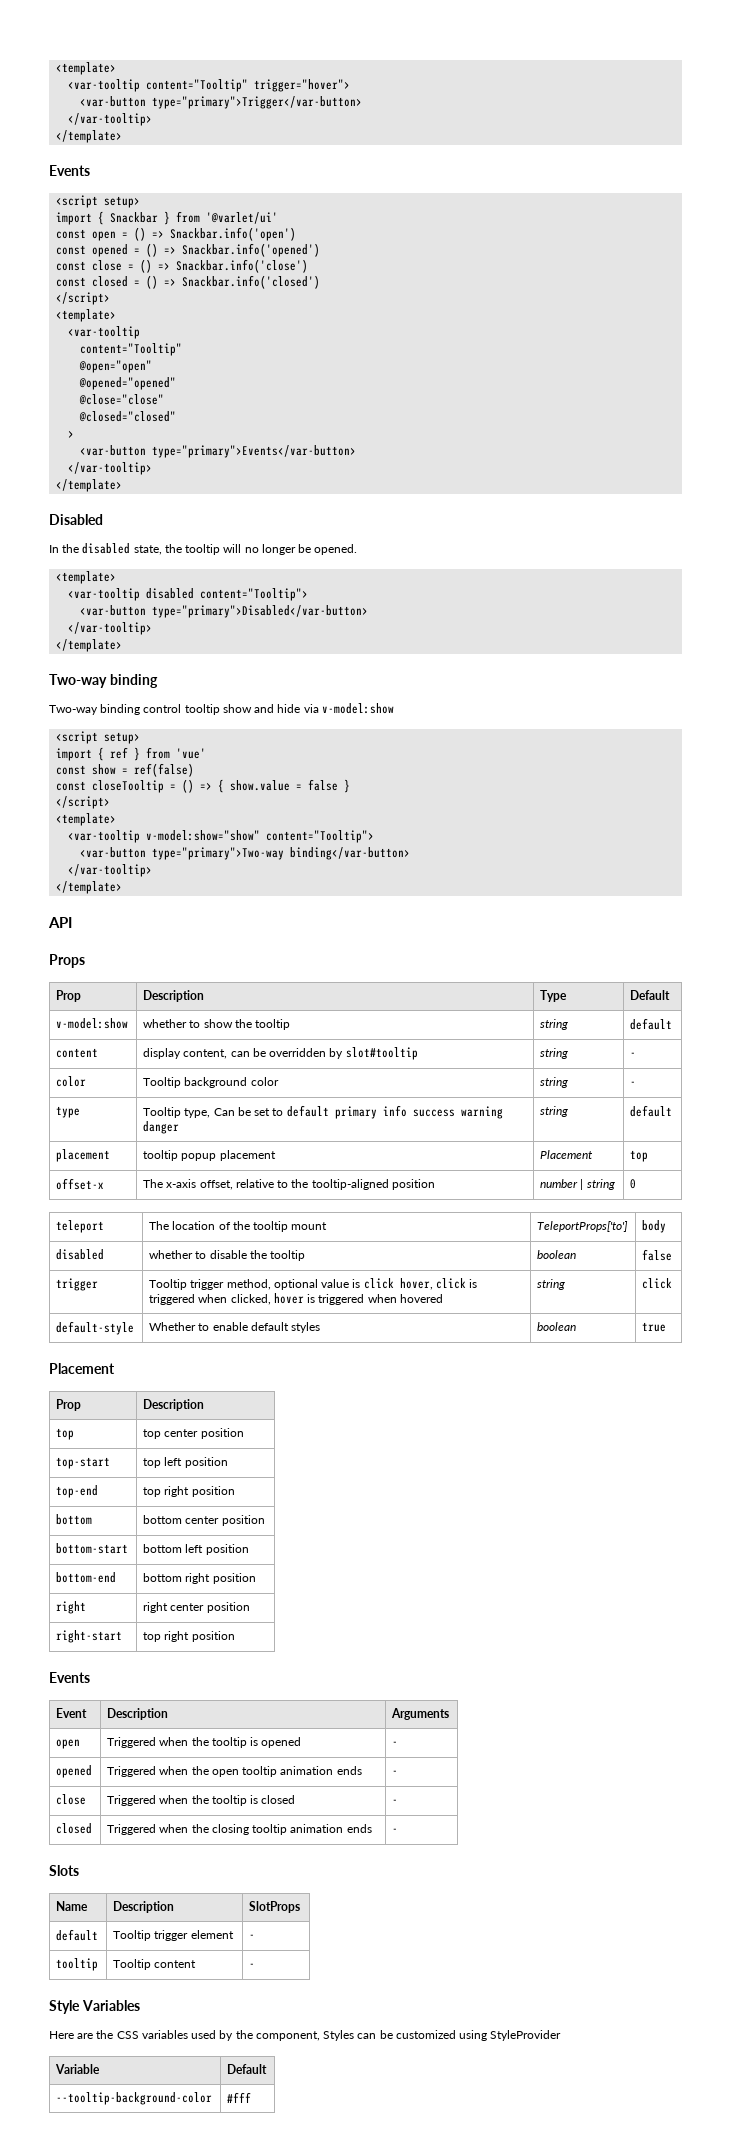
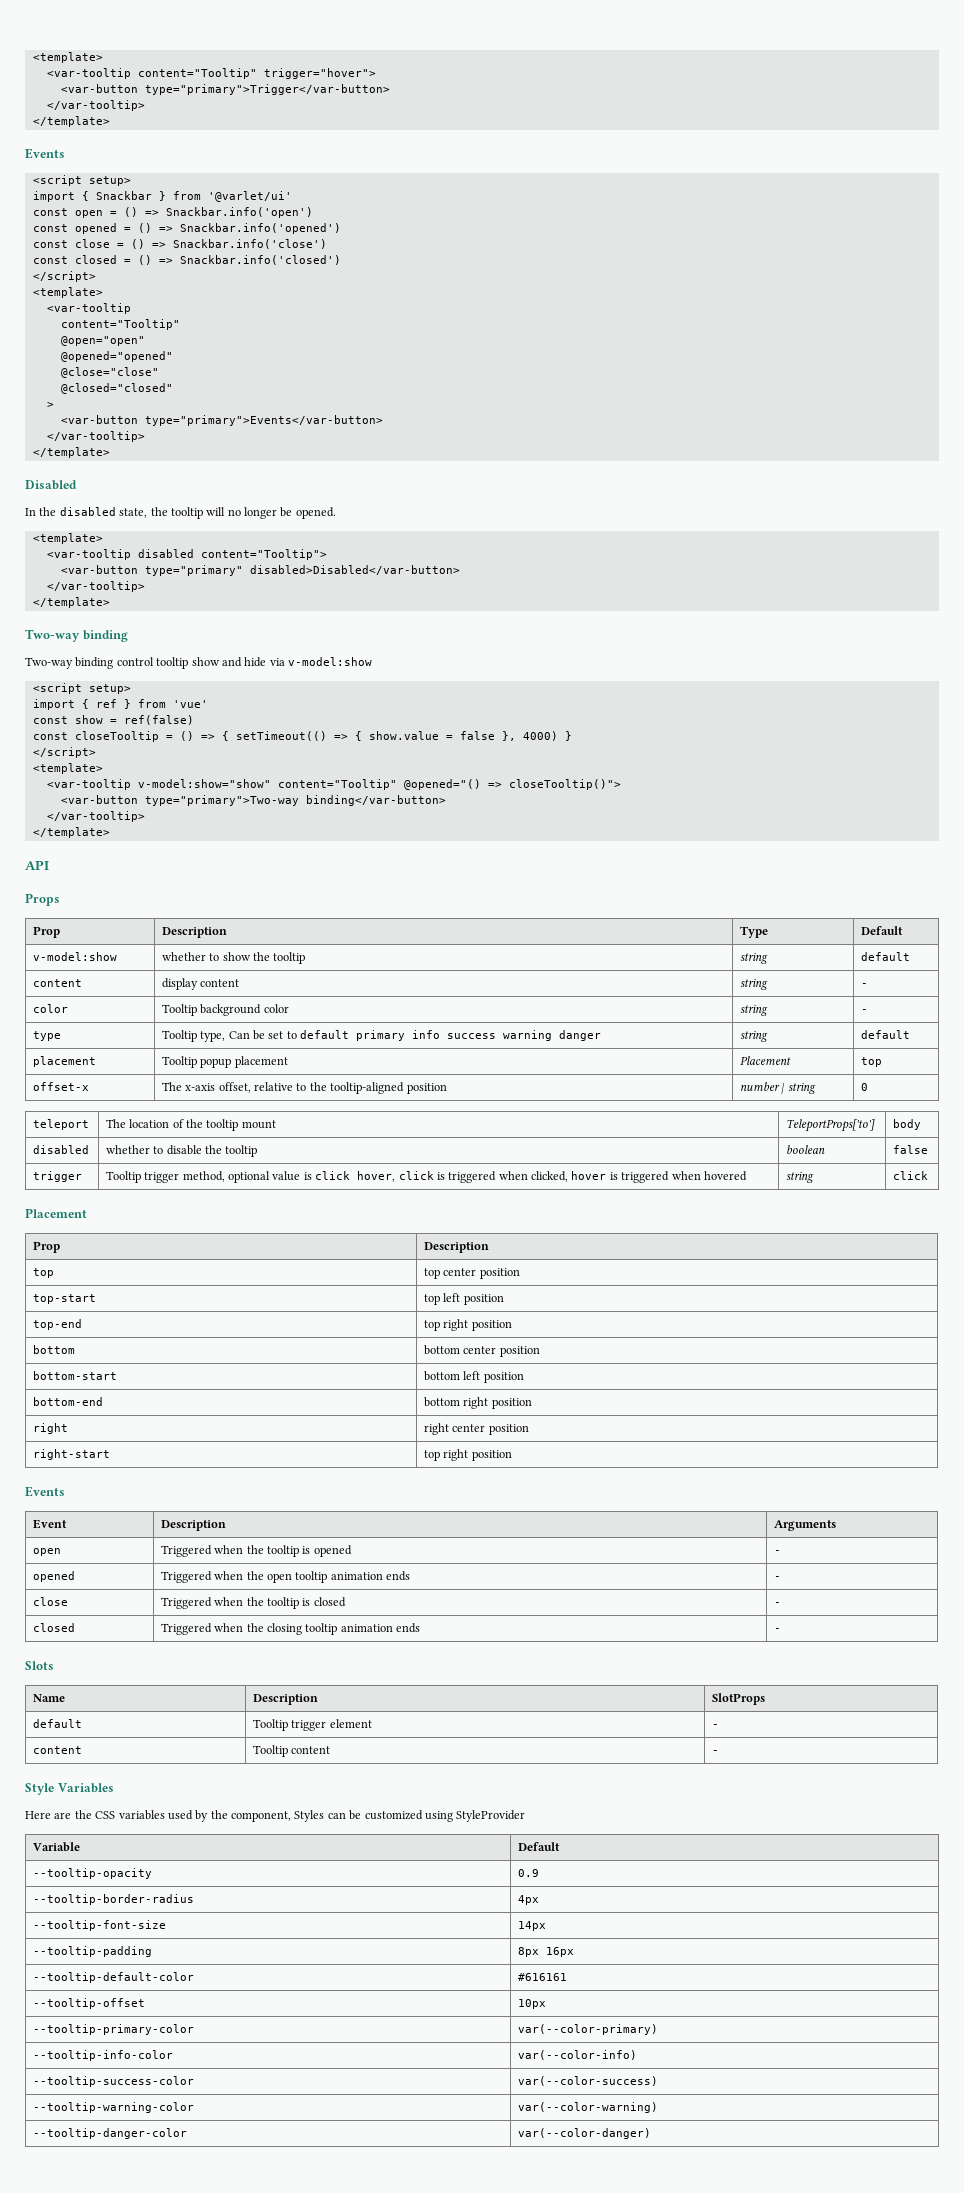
[152,605,369,618] type="primary">Disabled</var-button> -> [144,565,460,576] type="primary" disabled>Disabled</var-button>
(225, 786) none -> [235,731,362,741] setTimeout(() => {
(339, 785) none -> [501,731,558,741] }, 4000)
[266,830,375,843] content="Tooltip"> -> [277,779,621,790] content="Tooltip" @opened="() => closeTooltip()">
[183,1047,418,1060] content, can be overridden by slot#tooltip -> [200,979,240,987] content
[143,1150,179,1161] tooltip -> [161,1056,197,1068] Tooltip
[56,1321,135,1335] [149,1322,321,1333] [537,1322,577,1331] [642,1322,667,1332] // default-style | Whether to enable default styles | boolean | true -> (928, 1175) none
[56,1958,99,1971] tooltip -> [32,1746,82,1754] content
[56,2092,213,2105] [227,2092,252,2103] --tooltip-background-color | #fff -> [32,1868,152,1879] [517,1869,539,1877] [32,1894,194,1905] [517,1895,539,1905] [32,1920,166,1931] [517,1921,546,1931] [32,1946,152,1957] [517,1947,574,1957] [32,1972,194,1983] [517,1973,567,1981] [32,1998,145,2009] [517,1999,546,2009] [32,2024,194,2035] [517,2024,658,2035] [32,2050,173,2061] [517,2050,637,2060] [32,2076,194,2087] [517,2076,658,2086] [32,2102,194,2113] [517,2102,658,2113] [32,2128,187,2139] [517,2128,651,2139] --tooltip-opacity | 0.9 // --tooltip-border-radius | 4px // --tooltip-font-size | 14px // --tooltip-padding | 8px 16px // --tooltip-default-color | #616161 // --tooltip-offset | 10px // --tooltip-primary-color | var(--color-primary) // --tooltip-info-color | var(--color-info) // --tooltip-success-color | var(--color-success) // --tooltip-warning-color | var(--color-warning) // --tooltip-danger-color | var(--color-danger)

